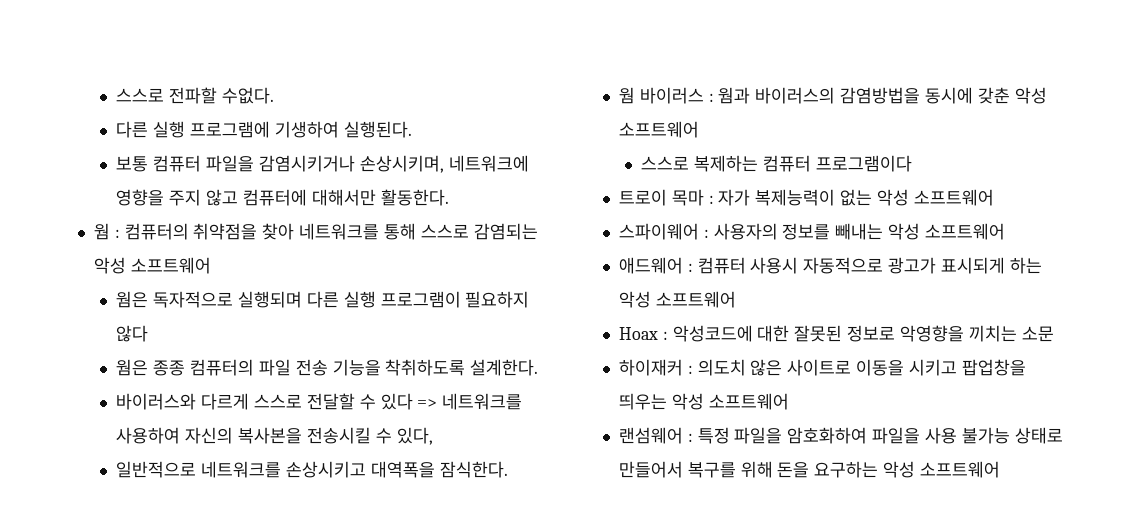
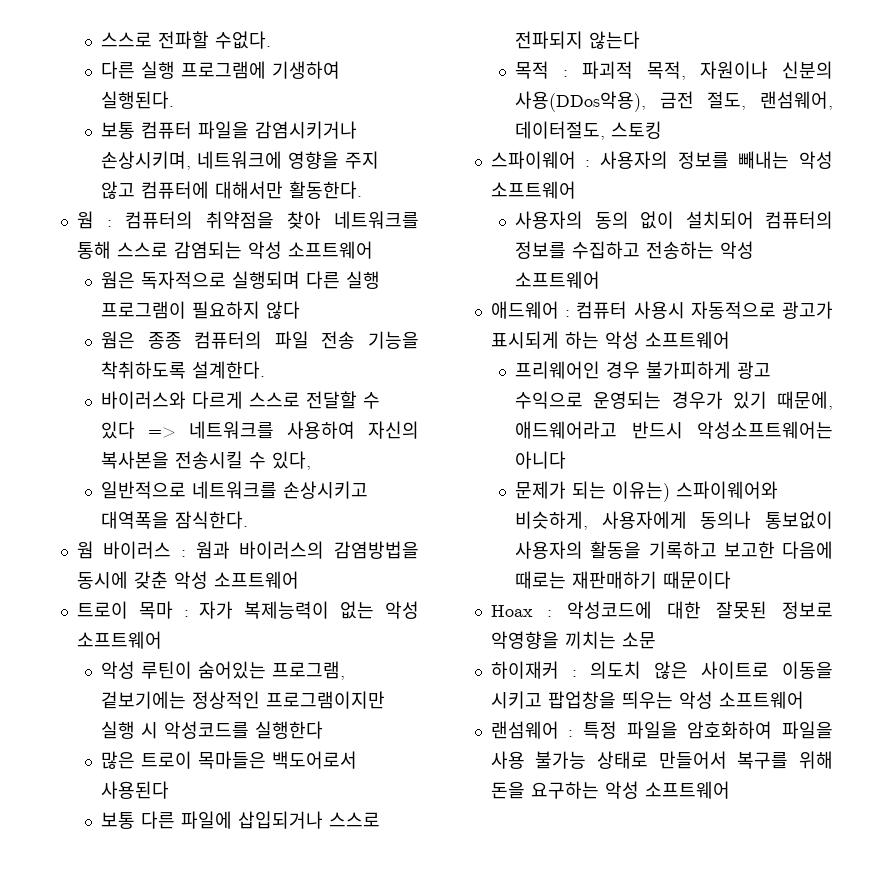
[641,155,912,172] // 스스로 복제하는 컴퓨터 프로그램이다 -> (299, 580) none
(994, 197) none -> [101,661,346,680] [101,691,386,709] [101,721,324,739] [101,751,358,769] [101,781,170,799] [101,811,381,829] [515,31,641,49] [515,61,833,80] [515,91,833,112] [515,121,663,140] // 악성 루틴이 숨어있는 프로그램, 겉보기에는 정상적인 프로그램이지만 실행 시 악성코드를 실행한다 // 많은 트로이 목마들은 백도어로서 사용된다 // 보통 다른 파일에 삽입되거나 스스로 전파되지 않는다 // 목적 : 파괴적 목적, 자원이나 신분의 사용(DDos악용), 금전 절도, 랜섬웨어, 데이터절도, 스토킹
(1005, 231) none -> [515,211,833,229] [515,241,755,259] [515,271,601,289] // 사용자의 동의 없이 설치되어 컴퓨터의 정보를 수집하고 전송하는 악성 소프트웨어
(736, 299) none -> [515,361,772,379] [515,391,833,410] [515,421,833,439] [515,451,567,469] [515,481,779,502] [515,511,833,530] [515,541,833,559] [515,571,732,589] // 프리웨어인 경우 불가피하게 광고 수익으로 운영되는 경우가 있기 때문에, 애드웨어라고 반드시 악성소프트웨어는 아니다 // 문제가 되는 이유는) 스파이웨어와 비슷하게, 사용자에게 동의나 통보없이 사용자의 활동을 기록하고 보고한 다음에 때로는 재판매하기 때문이다

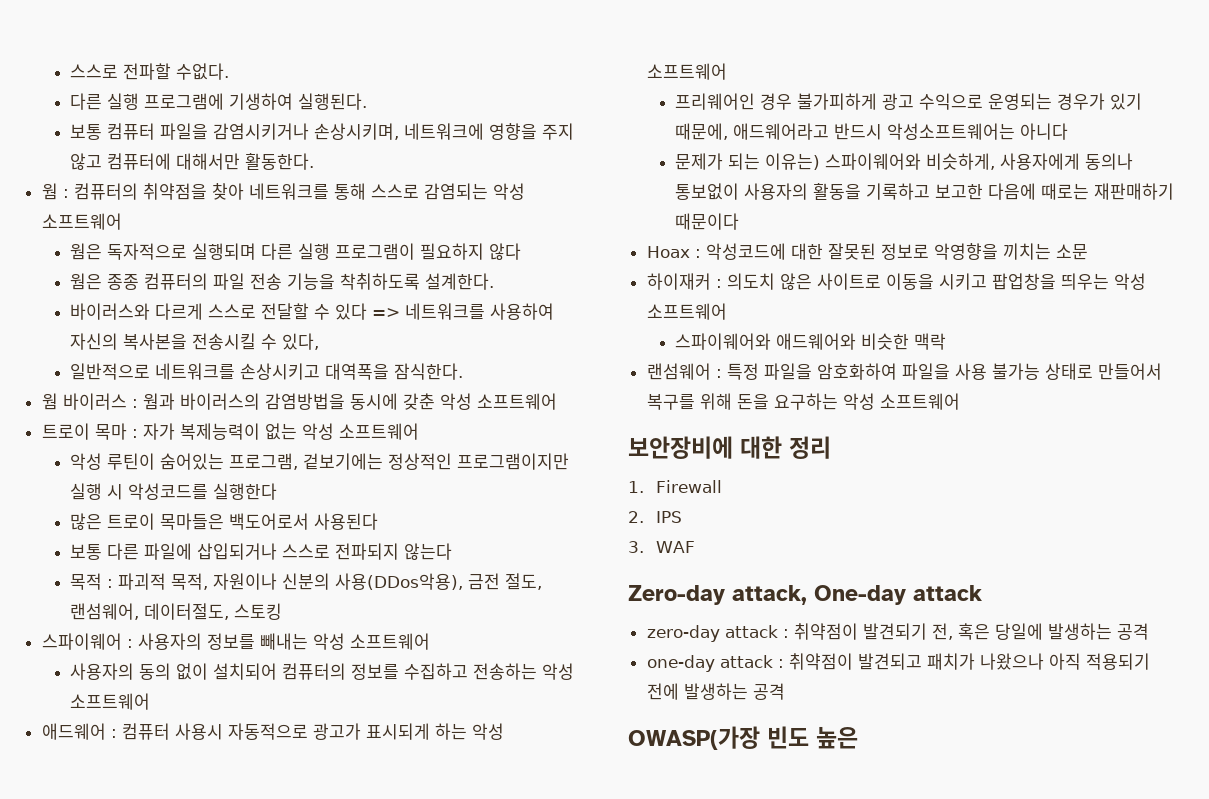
(804, 700) none -> [675,333,947,350] // 스파이웨어와 애드웨어와 비슷한 맥락
(730, 790) none -> [628,436,831,459] [628,480,723,493] [628,511,683,523] [628,541,696,553] [628,585,982,605] [646,623,1149,642] [646,653,1150,672] [646,683,785,700] [628,726,858,750] // 보안장비에 대한 정리 // 1. Firewall // 2. IPS // 3. WAF // Zero-day attack, One-day attack // zero-day attack : 취약점이 발견되기 전, 혹은 당일에 발생하는 공격 // one-day attack : 취약점이 발견되고 패치가 나왔으나 아직 적용되기 전에 발생하는 공격 // OWASP(가장 빈도 높은

